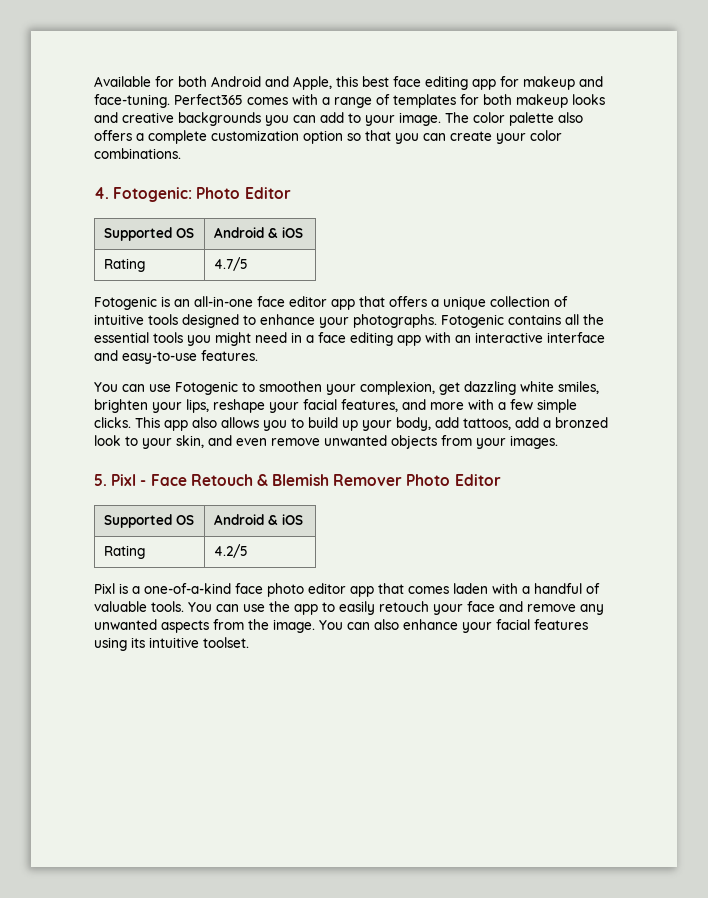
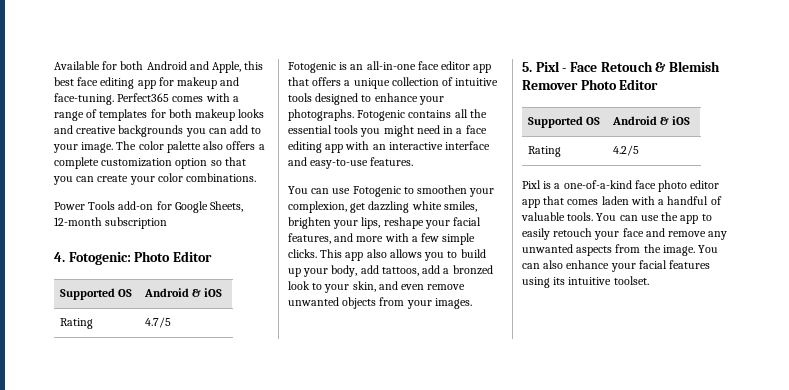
(181, 153) none -> [54,201,244,213] [54,217,168,229] // Power Tools add-on for Google Sheets, 12-month subscription

